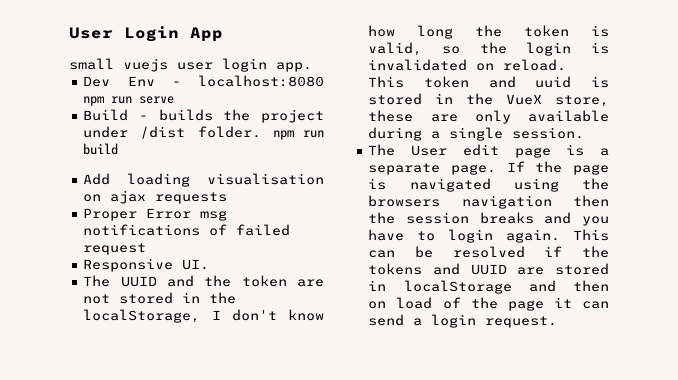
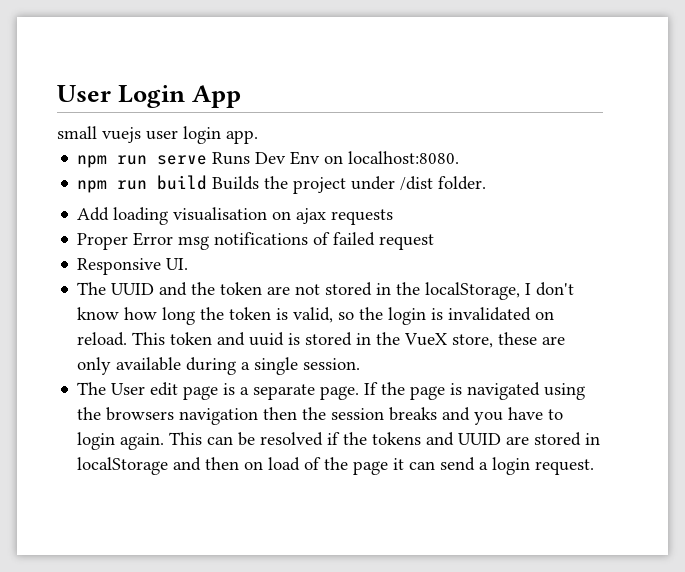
[83,75,324,87] Dev Env - localhost:8080 -> (258, 137) none
[83,109,213,121] // Build - builds -> [212,151,460,165] [77,175,260,193] Runs Dev Env on localhost:8080. // npm run build Builds
[272,130,324,140] [83,143,119,155] npm run build -> (487, 183) none

